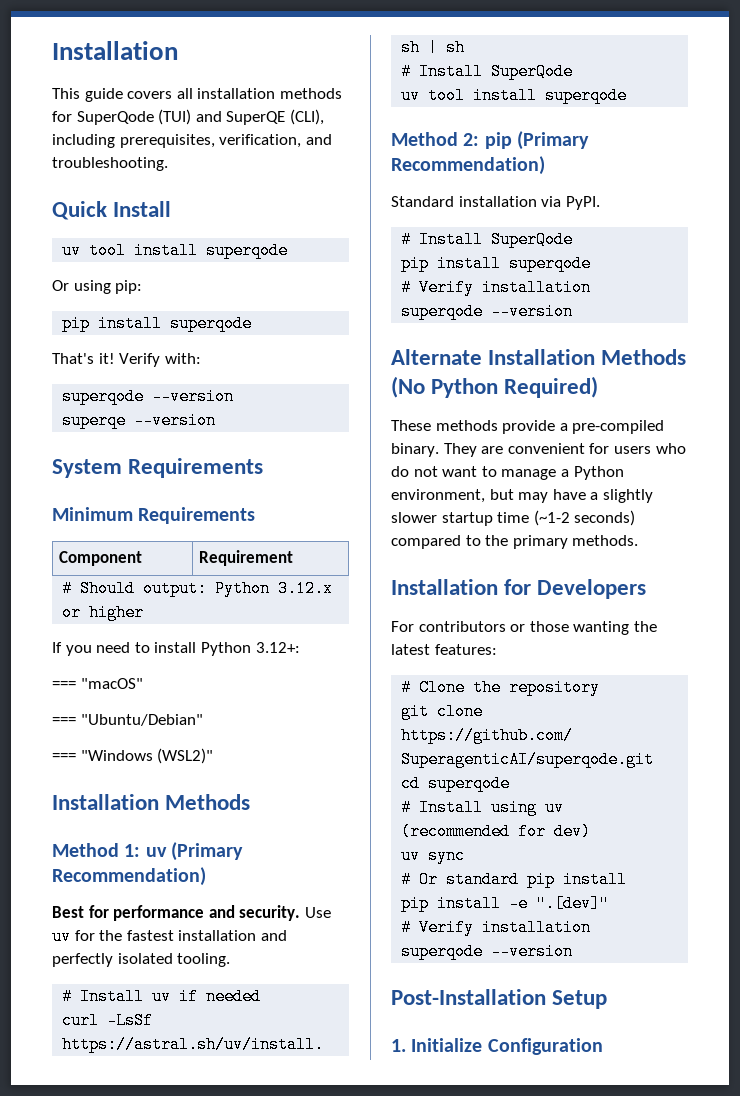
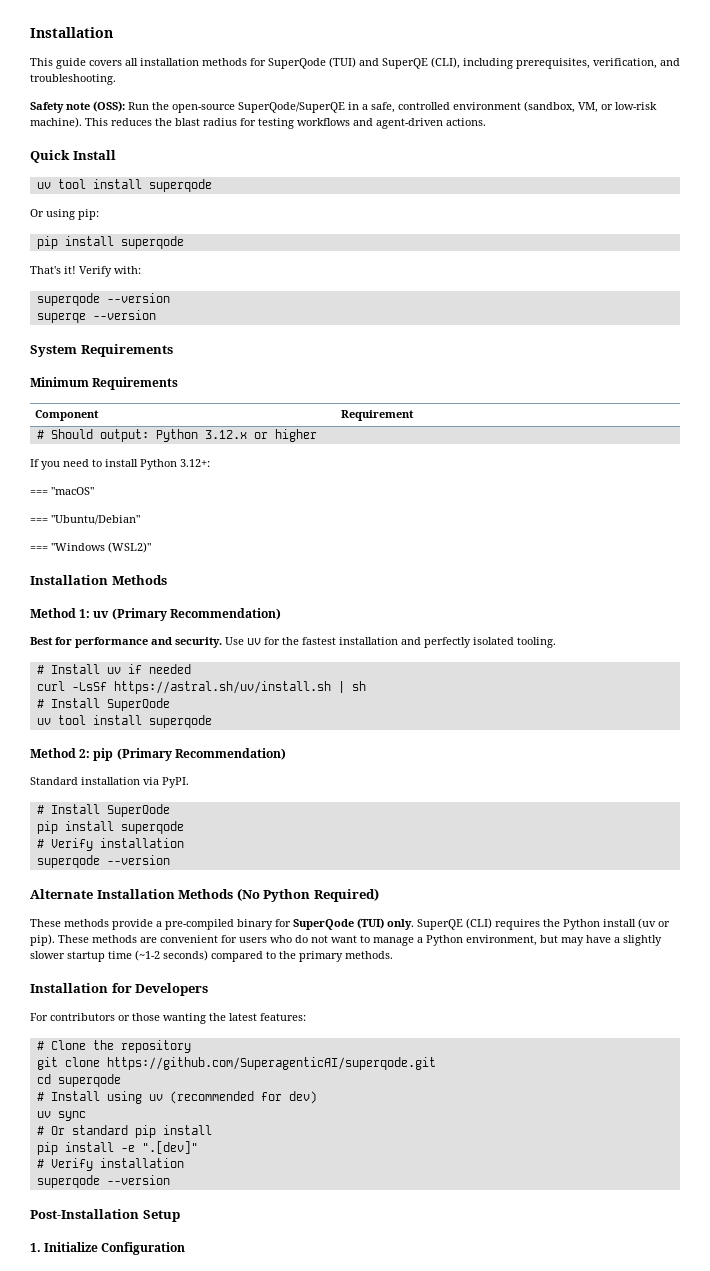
(168, 164) none -> [30,101,657,113] [30,117,486,129] // Safety note (OSS): Run the open-source SuperQode/SuperQE in a safe, controlled environment (sandbox, VM, or low-risk machine). This reduces the blast radius for testing workflows and agent-driven actions.
[391,443,477,457] binary. They -> [237,918,670,930] [30,934,137,946] binary for SuperQode (TUI) only. SuperQE (CLI) requires the Python install (uv or pip). These methods

